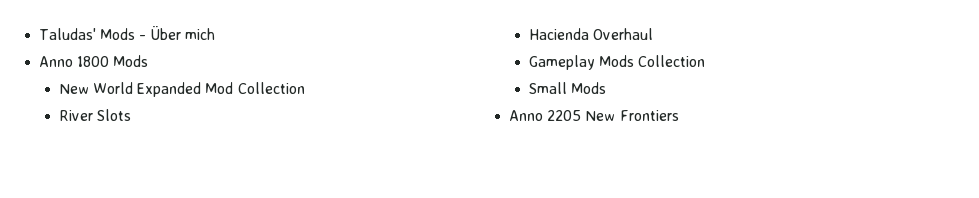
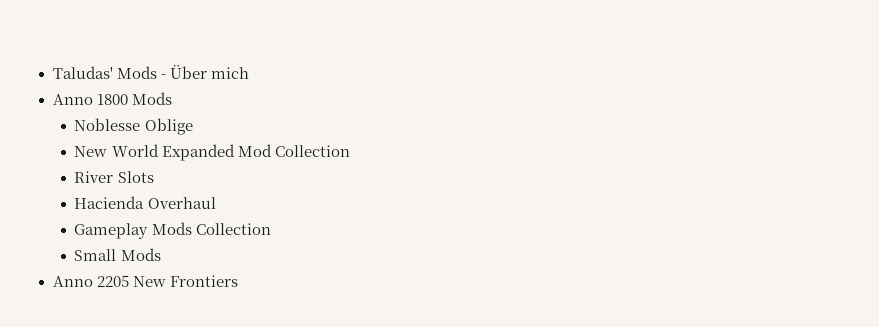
(149, 61) none -> [74,118,193,135] // Noblesse Oblige

